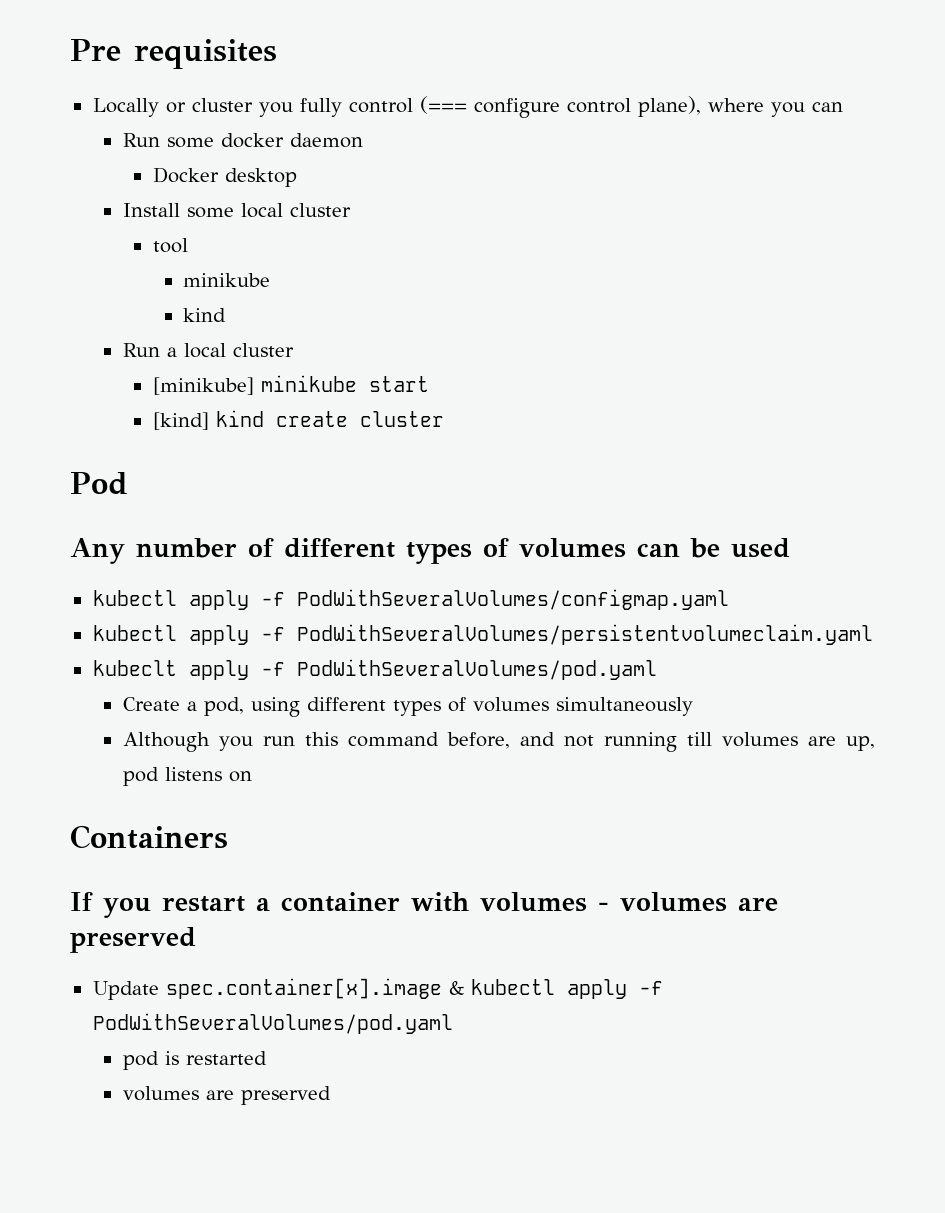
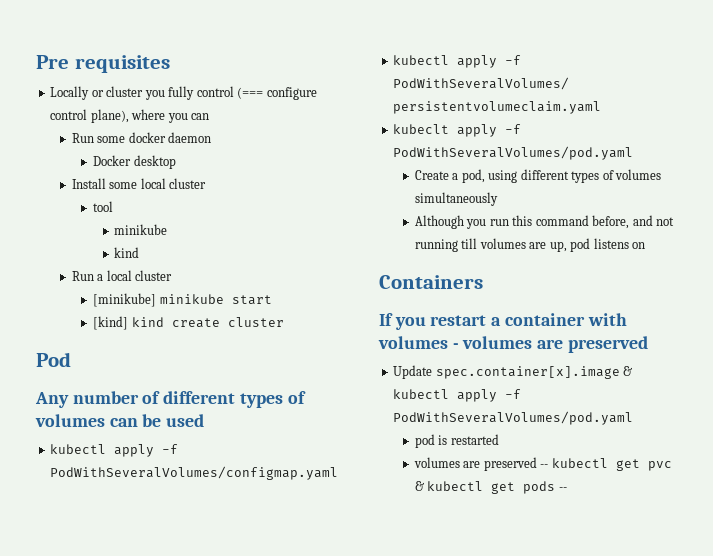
(331, 1095) none -> [540,458,672,471] [414,481,567,494] -- kubectl get pvc & kubectl get pods --

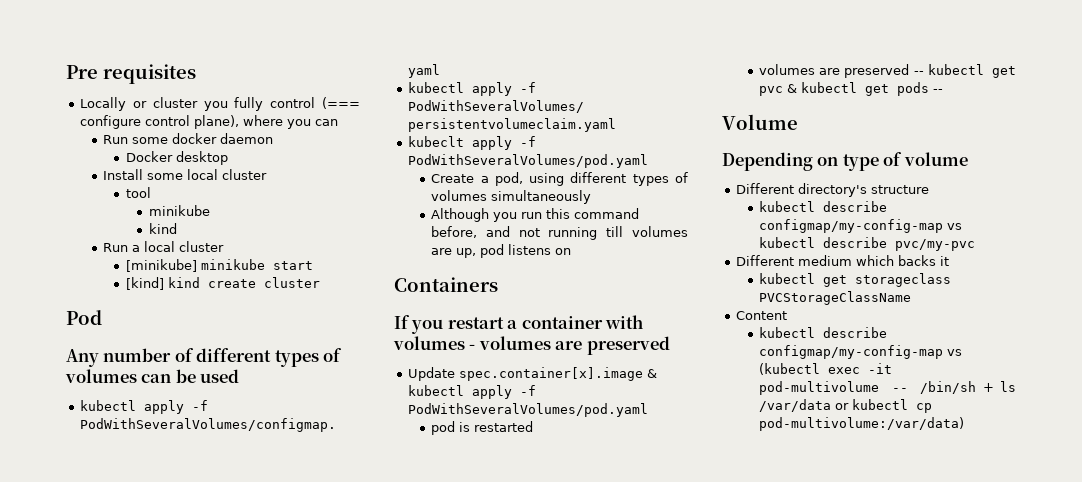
(567, 489) none -> [722,114,798,130] [722,152,968,171] [736,183,930,197] [759,201,888,212] [759,219,963,233] [759,237,976,251] [736,255,950,266] [759,273,952,287] [759,291,912,305] [736,311,788,320] [759,327,888,338] [759,345,963,359] [759,363,893,375] [759,381,1016,395] [759,399,933,413] [759,417,965,431] // Volume // Depending on type of volume // Different directory's structure // kubectl describe configmap/my-config-map vs kubectl describe pvc/my-pvc // Different medium which backs it // kubectl get storageclass PVCStorageClassName // Content // kubectl describe configmap/my-config-map vs (kubectl exec -it pod-multivolume -- /bin/sh + ls /var/data or kubectl cp pod-multivolume:/var/data)

